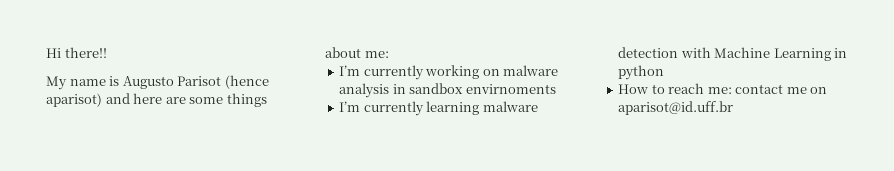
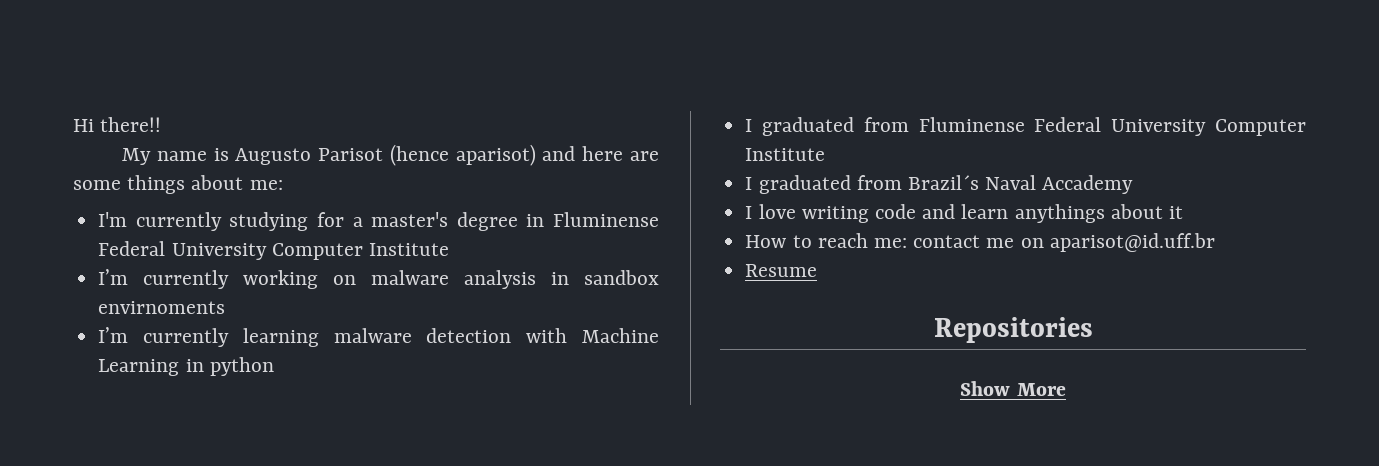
(389, 54) none -> [98,212,659,231] [98,241,449,260] // I'm currently studying for a master's degree in Fluminense Federal University Computer Institute
(665, 72) none -> [745,117,1306,136] [745,148,826,161] [745,175,1134,194] [745,204,1183,223] // I graduated from Fluminense Federal University Computer Institute // I graduated from Brazil´s Naval Accademy // I love writing code and learn anythings about it
(734, 108) none -> [745,264,818,277] [933,317,1093,343] [960,381,1066,396] // Resume // Repositories // Show More

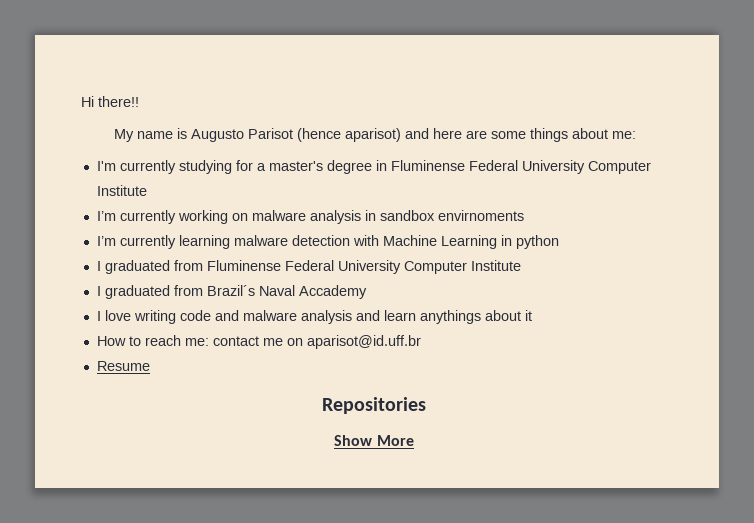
(956, 211) none -> [242,310,380,324] malware analysis and

